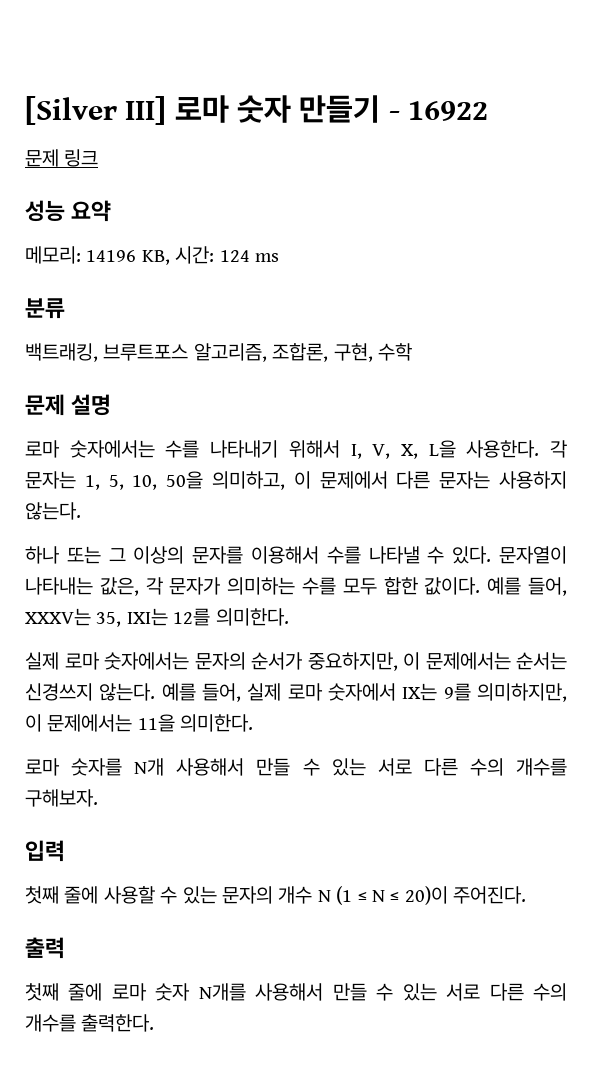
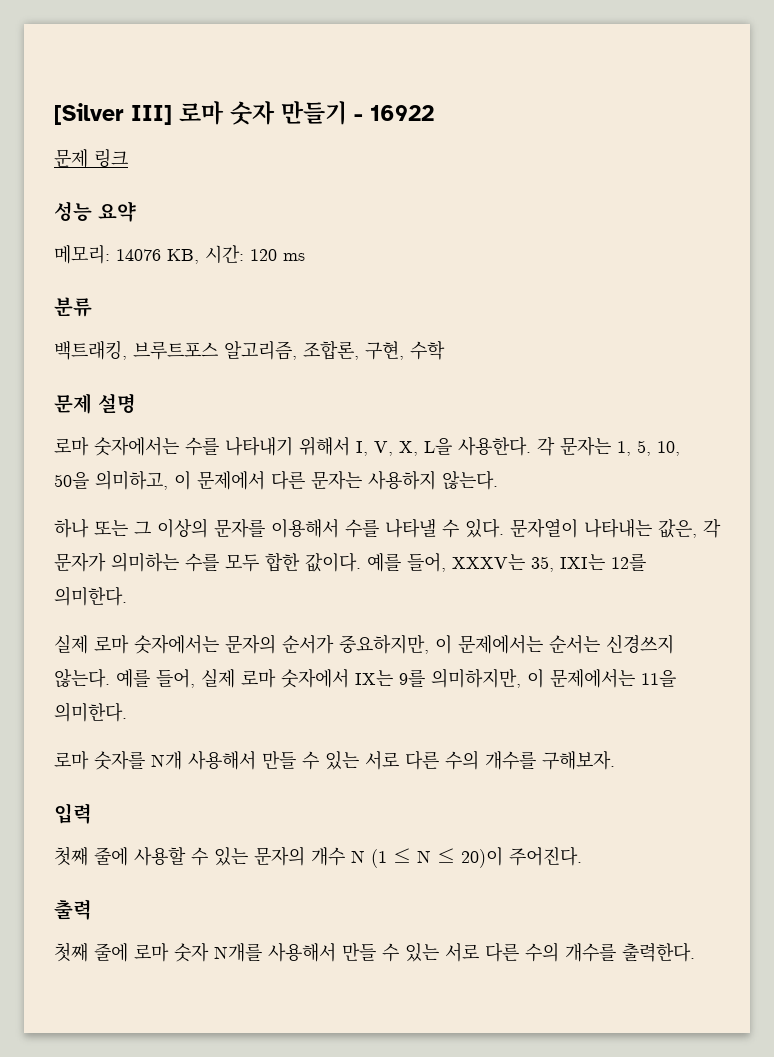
[86,250,137,262] 14196 -> [116,249,161,261] 14076
[219,250,250,262] 124 -> [250,249,277,261] 120

